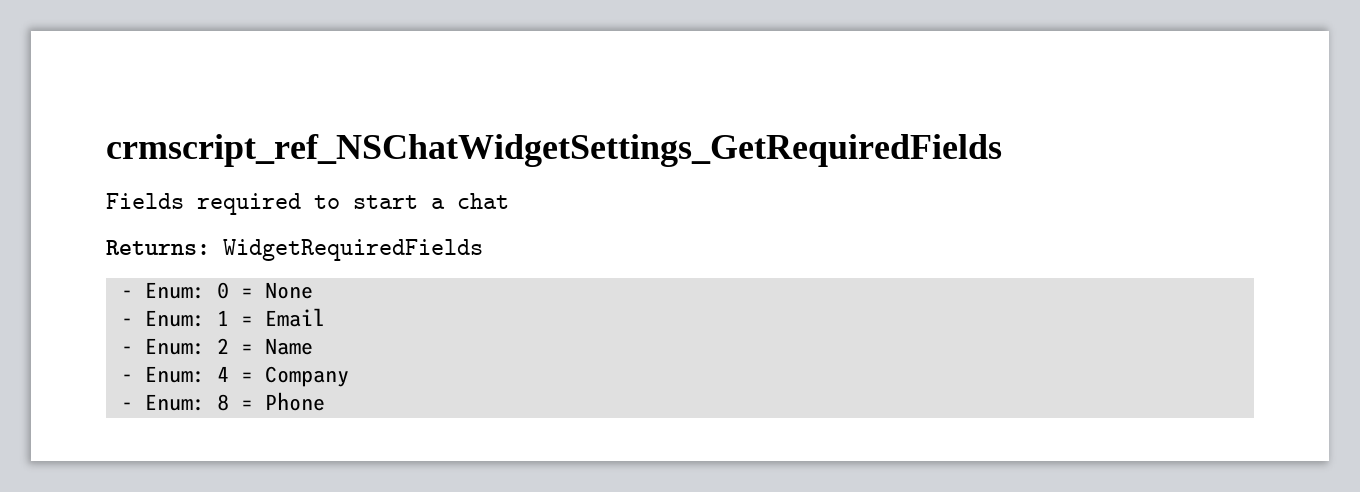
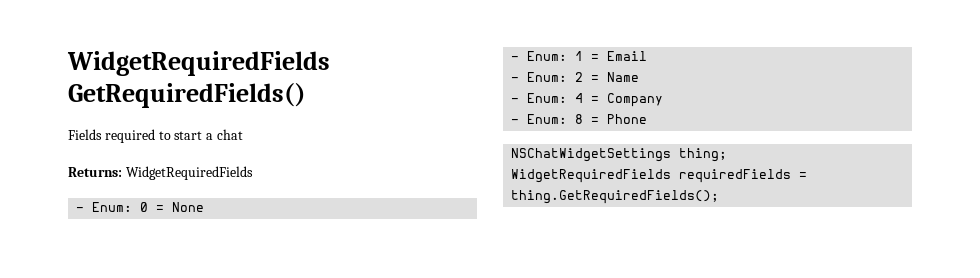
[106,134,1002,167] crmscript_ref_NSChatWidgetSettings_GetRequiredFields -> [67,51,330,76] [68,83,306,108] WidgetRequiredFields GetRequiredFields()
(325, 401) none -> [511,148,728,162] [511,169,808,183] [511,190,720,204] // NSChatWidgetSettings thing; // WidgetRequiredFields requiredFields = thing.GetRequiredFields();

